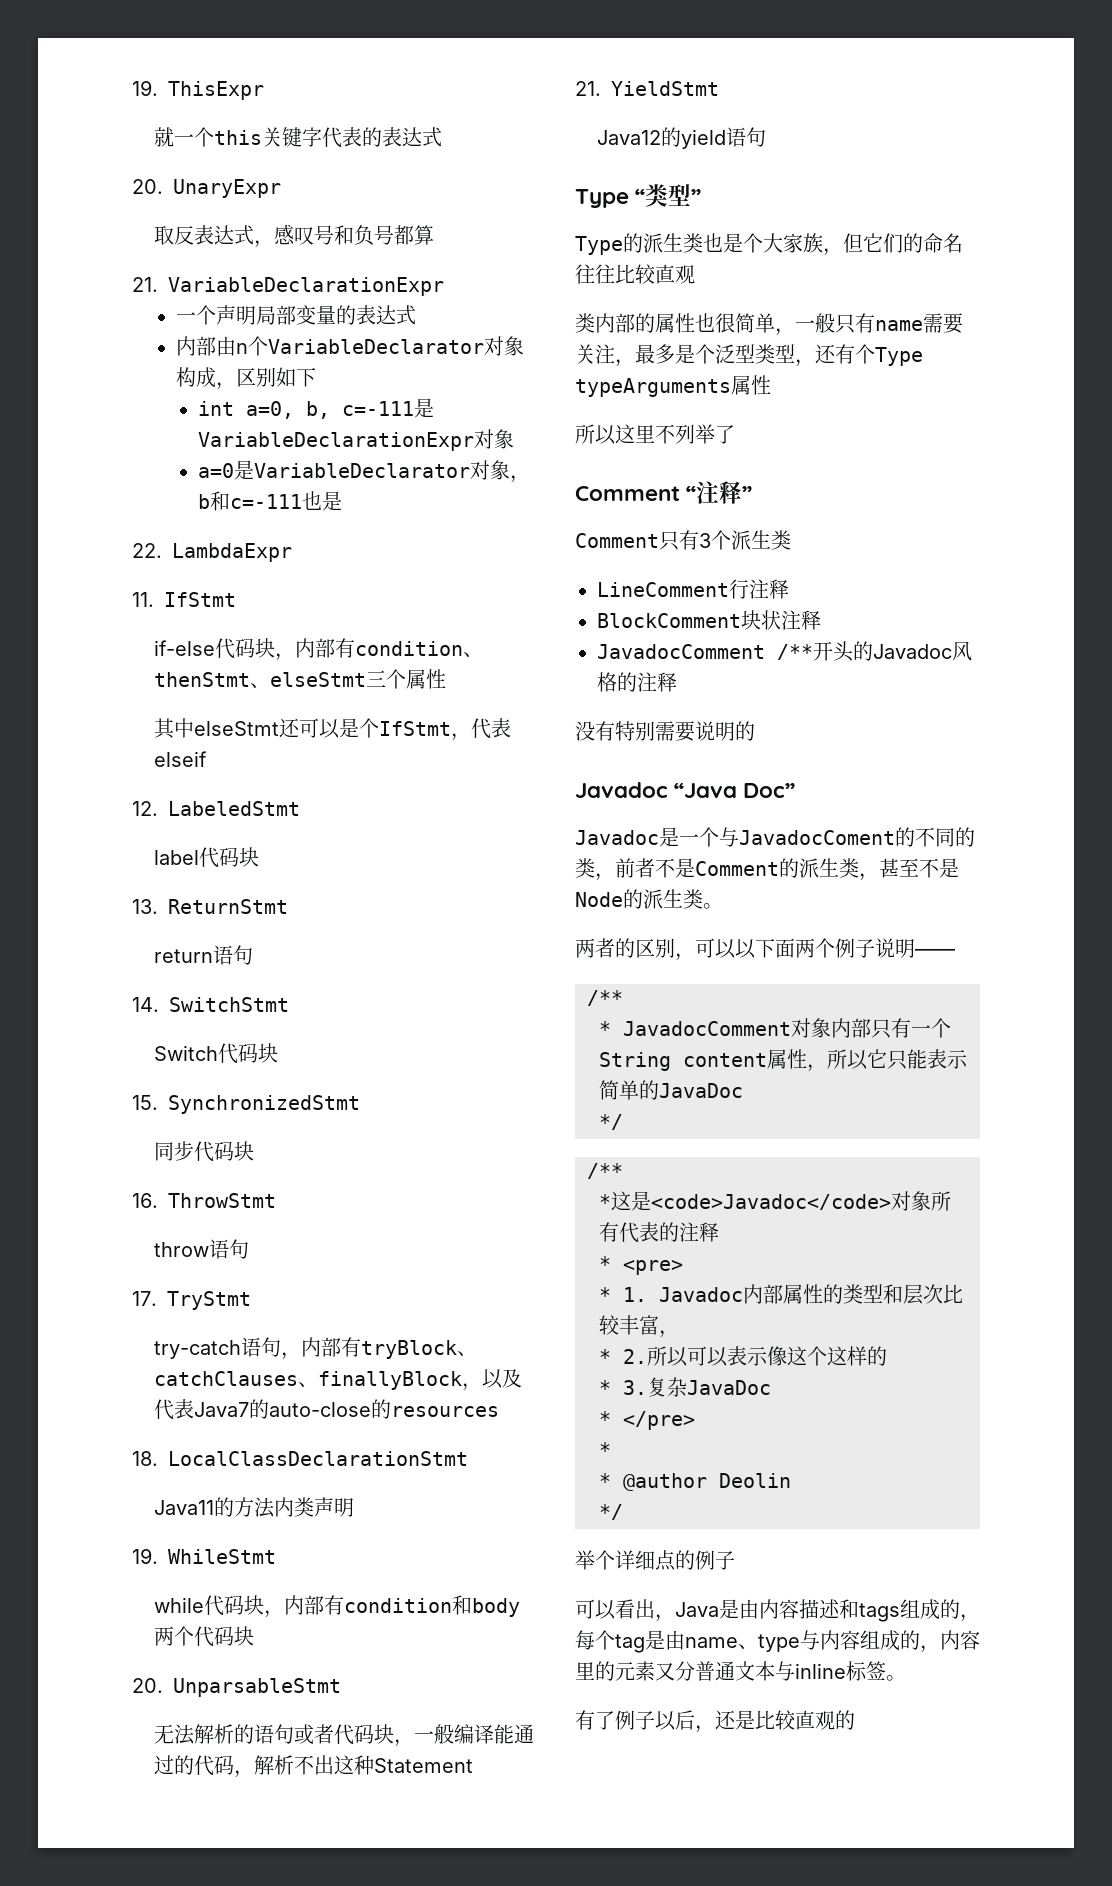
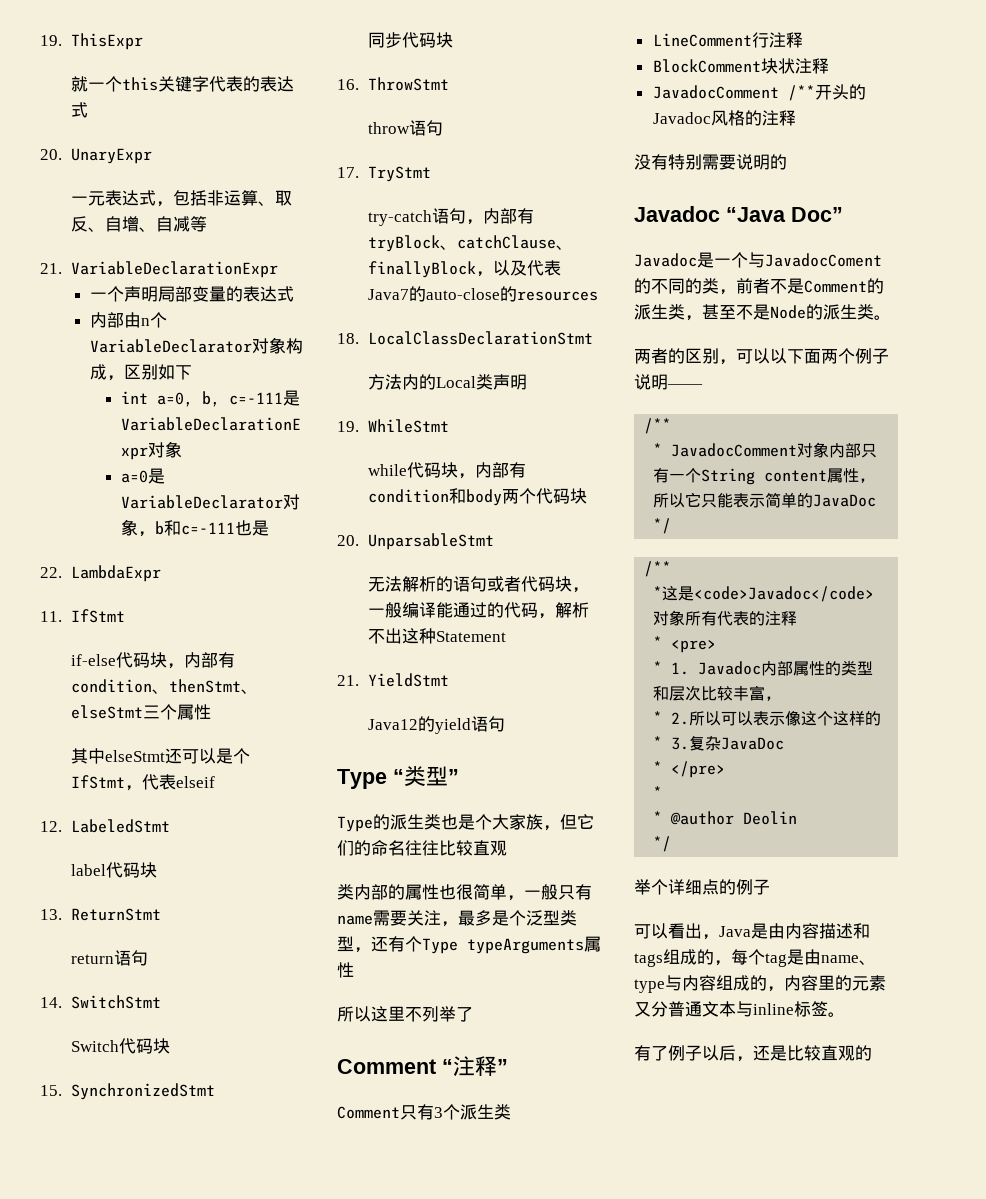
[154,225,195,245] 取反 -> [71,191,106,206] 一元
[274,224,435,246] 感叹号和负号都算 -> [173,190,293,206] [71,216,208,232] 包括非运算、取反、自增、自减等
[154,1371,299,1386] catchClauses -> [457,235,557,249] catchClause
[154,1497,295,1518] Java11的方法内 -> [368,374,477,390] 方法内的Local

